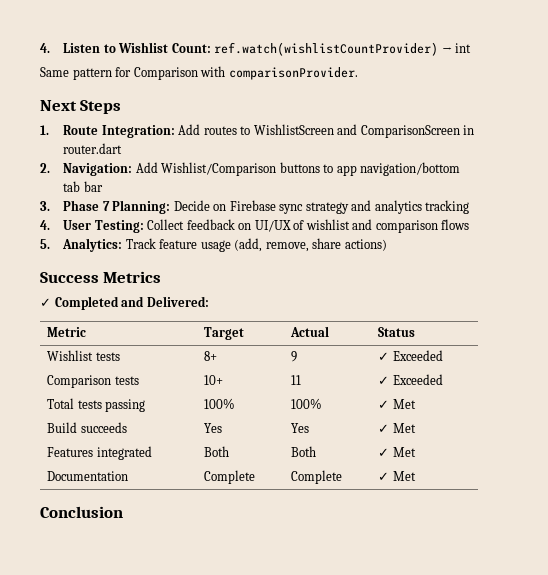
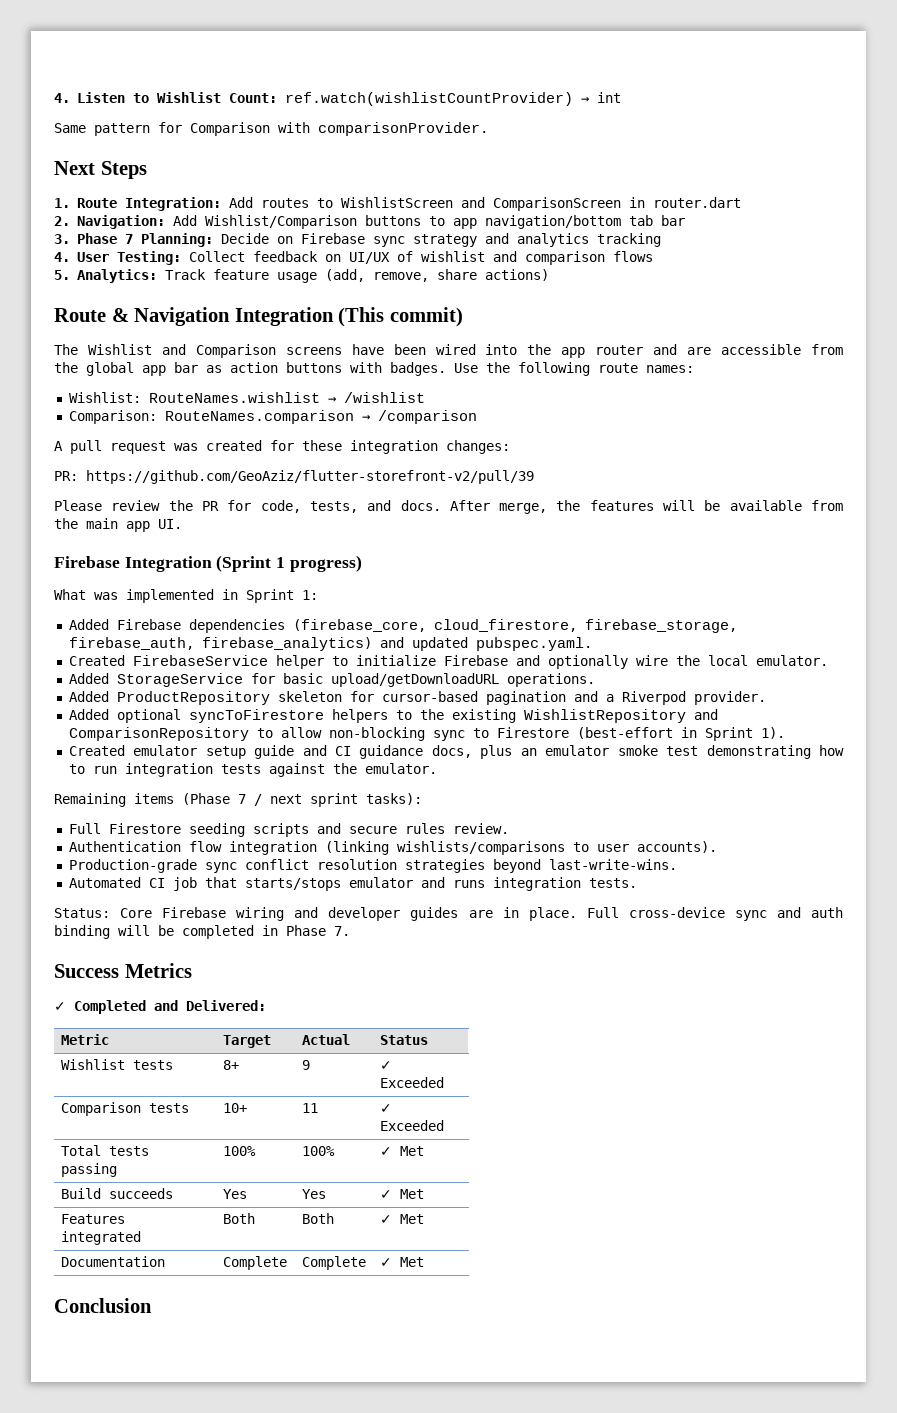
(387, 245) none -> [54,307,463,327] [54,344,843,358] [54,362,694,376] [68,392,425,403] [68,410,477,424] [54,440,510,454] [54,470,534,484] [54,500,843,514] [54,518,182,532] [54,555,362,572] [54,589,318,603] [68,619,737,633] [68,637,592,651] [68,655,828,669] [68,673,595,687] [68,691,766,705] [68,709,718,723] [68,727,785,741] [68,745,844,759] [68,763,437,777] [54,793,422,807] [68,823,509,837] [68,841,717,855] [68,859,677,873] [68,877,637,891] [54,907,843,921] [54,925,350,939] // Route & Navigation Integration (This commit) // The Wishlist and Comparison screens have been wired into the app router and are accessible from the global app bar as action buttons with badges. Use the following route names: // Wishlist: RouteNames.wishlist → /wishlist // Comparison: RouteNames.comparison → /comparison // A pull request was created for these integration changes: // PR: https://github.com/GeoAziz/flutter-storefront-v2/pull/39 // Please review the PR for code, tests, and docs. After merge, the features will be available from the main app UI. // Firebase Integration (Sprint 1 progress) // What was implemented in Sprint 1: // Added Firebase dependencies (firebase_core, cloud_firestore, firebase_storage, firebase_auth, firebase_analytics) and updated pubspec.yaml. // Created FirebaseService helper to initialize Firebase and optionally wire the local emulator. // Added StorageService for basic upload/getDownloadURL operations. // Added ProductRepository skeleton for cursor-based pagination and a Riverpod provider. // Added optional syncToFirestore helpers to the existing WishlistRepository and ComparisonRepository to allow non-blocking sync to Firestore (best-effort in Sprint 1). // Created emulator setup guide and CI guidance docs, plus an emulator smoke test demonstrating how to run integration tests against the emulator. // Remaining items (Phase 7 / next sprint tasks): // Full Firestore seeding scripts and secure rules review. // Authentication flow integration (linking wishlists/comparisons to user accounts). // Production-grade sync conflict resolution strategies beyond last-write-wins. // Automated CI job that starts/stops emulator and runs integration tests. // Status: Core Firebase wiring and developer guides are in place. Full cross-device sync and auth binding will be completed in Phase 7.

